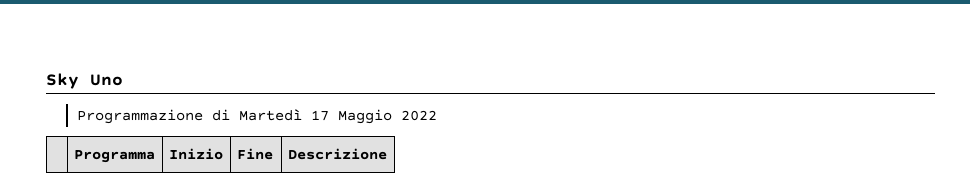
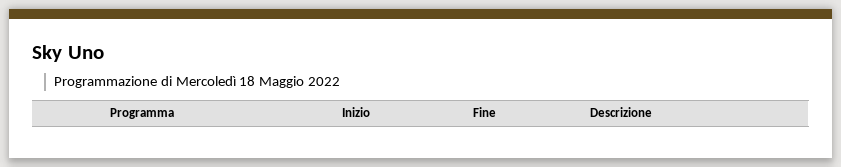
[238,109,329,121] Martedì 17 -> [175,76,256,86] Mercoledì 18

